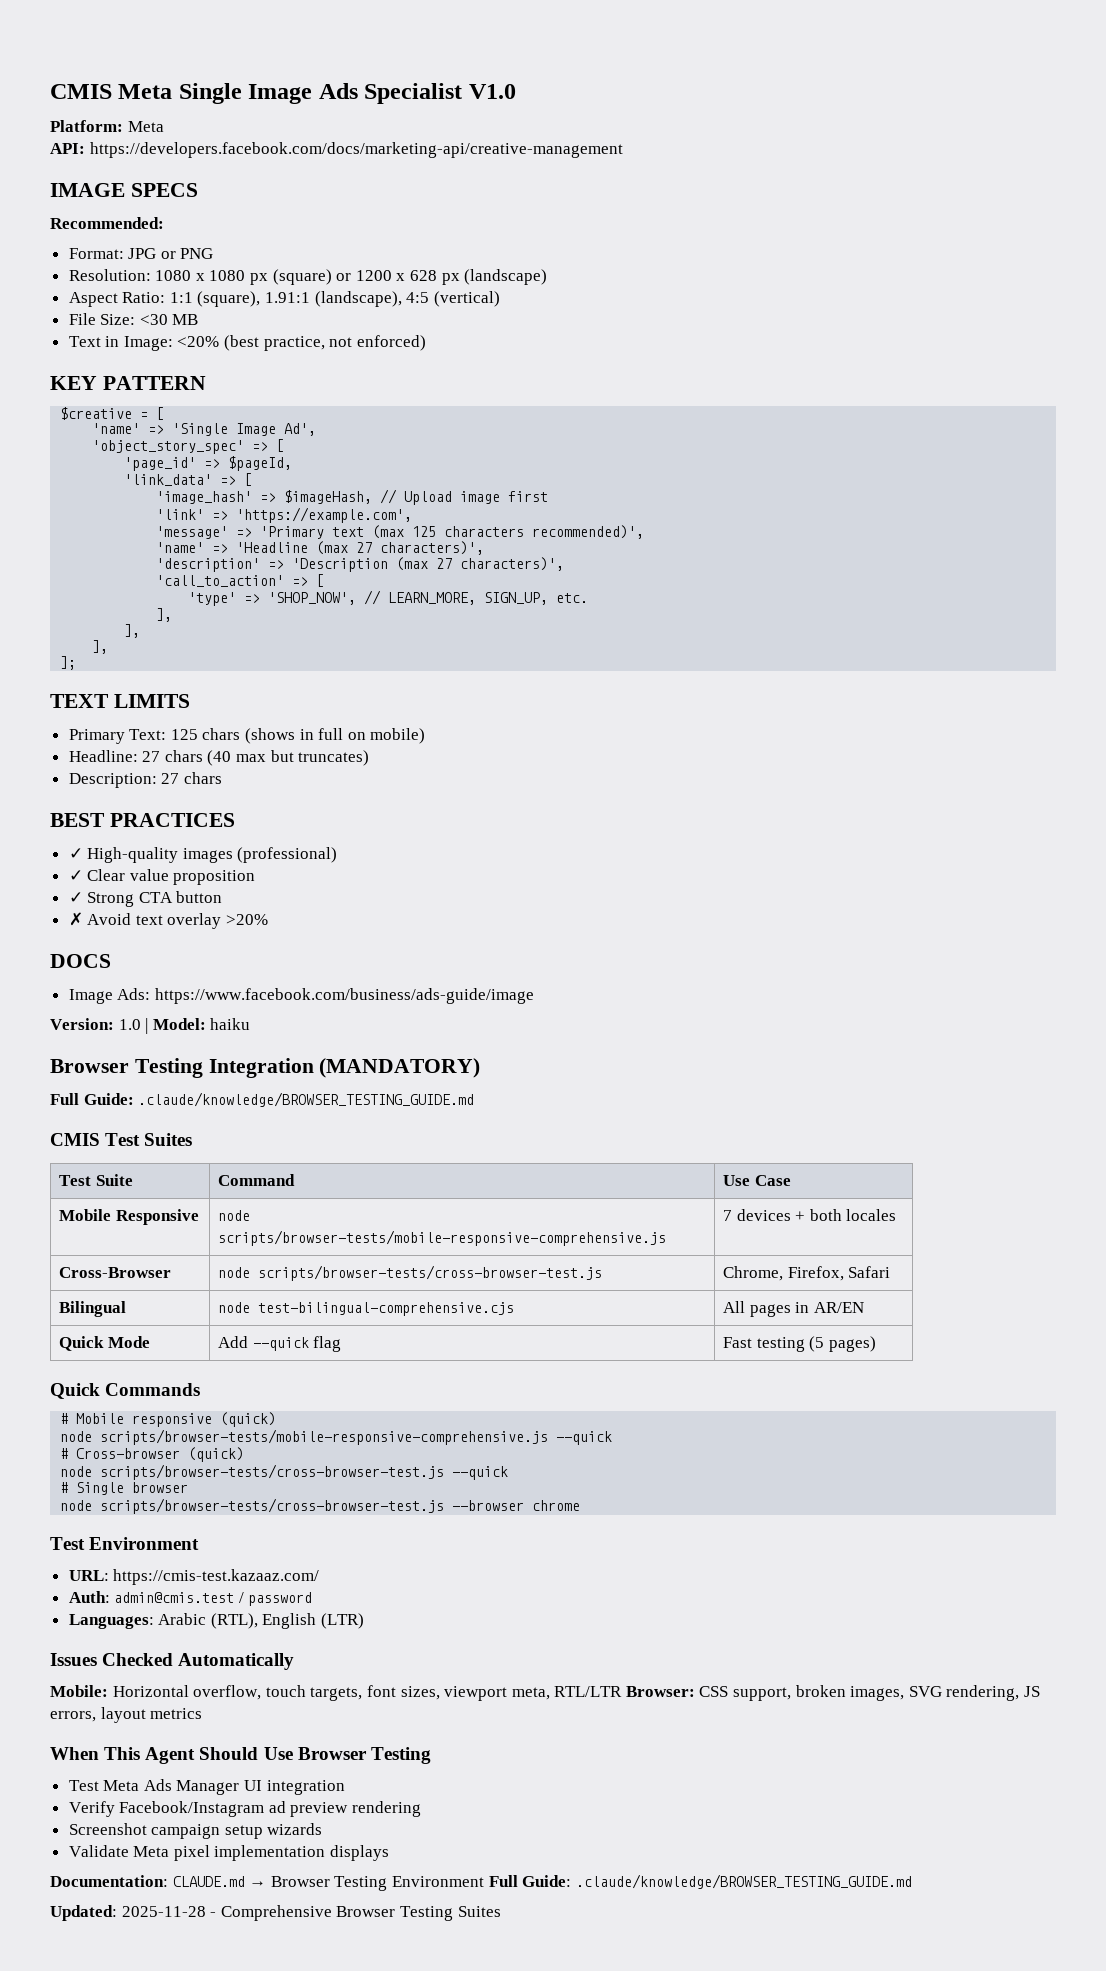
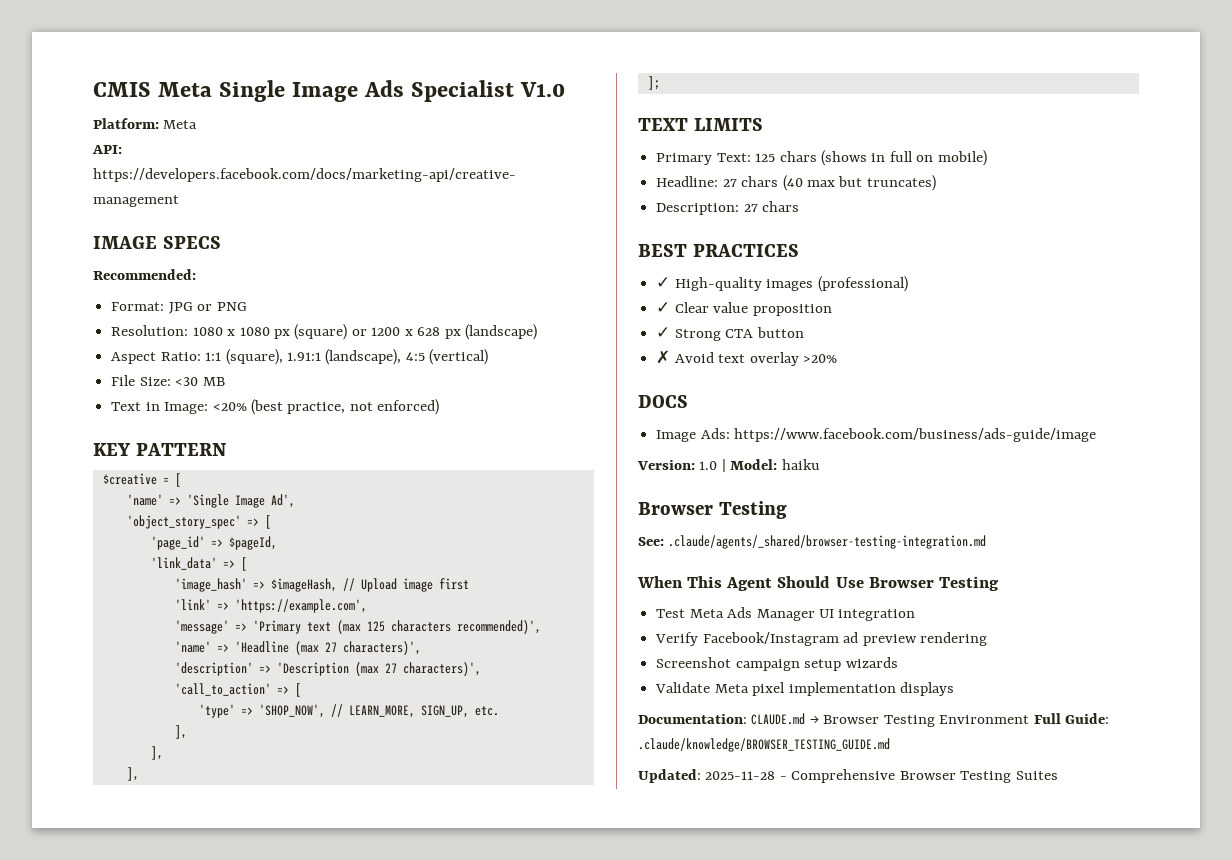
[208,1058,481,1078] [50,1092,475,1107] [50,1133,193,1146] [59,1174,133,1186] [218,1174,296,1186] [723,1175,791,1186] [59,1209,199,1225] [218,1210,251,1221] [218,1230,667,1246] [723,1209,897,1221] [59,1267,172,1278] [218,1265,603,1281] [723,1266,891,1281] [59,1301,127,1317] [218,1302,515,1316] [723,1301,864,1317] [59,1336,150,1351] [218,1336,342,1352] [723,1336,876,1352] [50,1383,201,1399] [60,1412,277,1427] [60,1429,613,1445] [60,1447,245,1462] [60,1464,509,1480] [60,1482,189,1495] [60,1498,581,1514] [50,1537,200,1550] [68,1569,320,1585] [68,1591,313,1606] [68,1613,365,1629] [50,1653,295,1670] [50,1685,1041,1701] [50,1707,203,1723] Integration (MANDATORY) // Full Guide: .claude/knowledge/BROWSER_TESTING_GUIDE.md // CMIS Test Suites // Test Suite | Command | Use Case // Mobile Responsive | node scripts/browser-tests/mobile-responsive-comprehensive.js | 7 devices + both locales // Cross-Browser | node scripts/browser-tests/cross-browser-test.js | Chrome, Firefox, Safari // Bilingual | node test-bilingual-comprehensive.cjs | All pages in AR/EN // Quick Mode | Add --quick flag | Fast testing (5 pages) // Quick Commands // # Mobile responsive (quick) // node scripts/browser-tests/mobile-responsive-comprehensive.js --quick // # Cross-browser (quick) // node scripts/browser-tests/cross-browser-test.js --quick // # Single browser // node scripts/browser-tests/cross-browser-test.js --browser chrome // Test Environment // URL: https://cmis-test.kazaaz.com/ // Auth: admin@cmis.test / password // Languages: Arabic (RTL), English (LTR) // Issues Checked Automatically // Mobile: Horizontal overflow, touch targets, font sizes, viewport meta, RTL/LTR Browser: CSS support, broken images, SVG rendering, JS errors, layout metrics -> [638,535,987,549] // See: .claude/agents/_shared/browser-testing-integration.md

